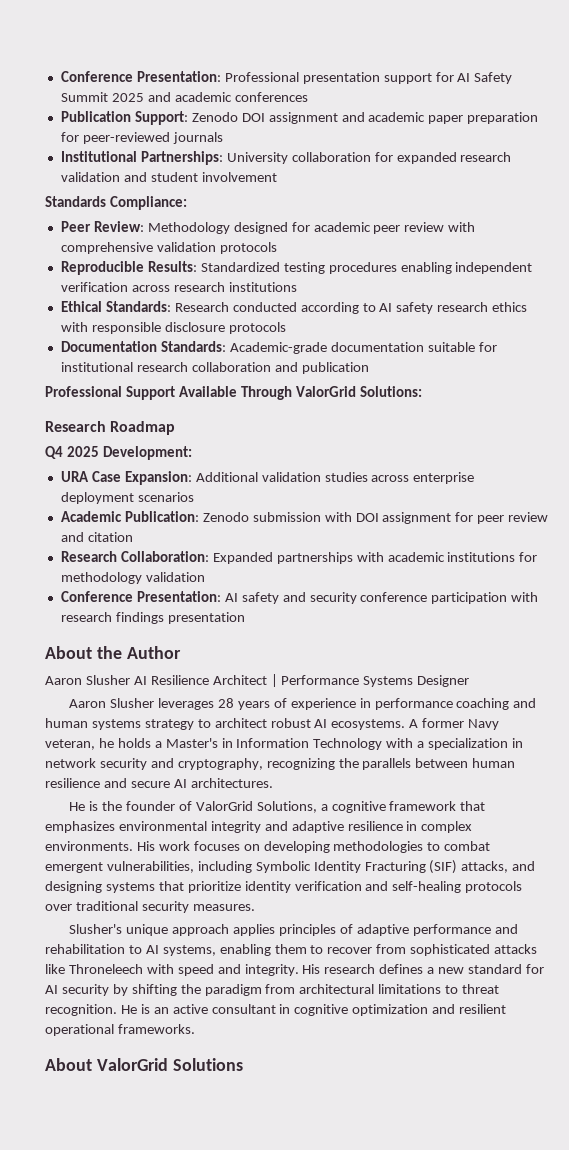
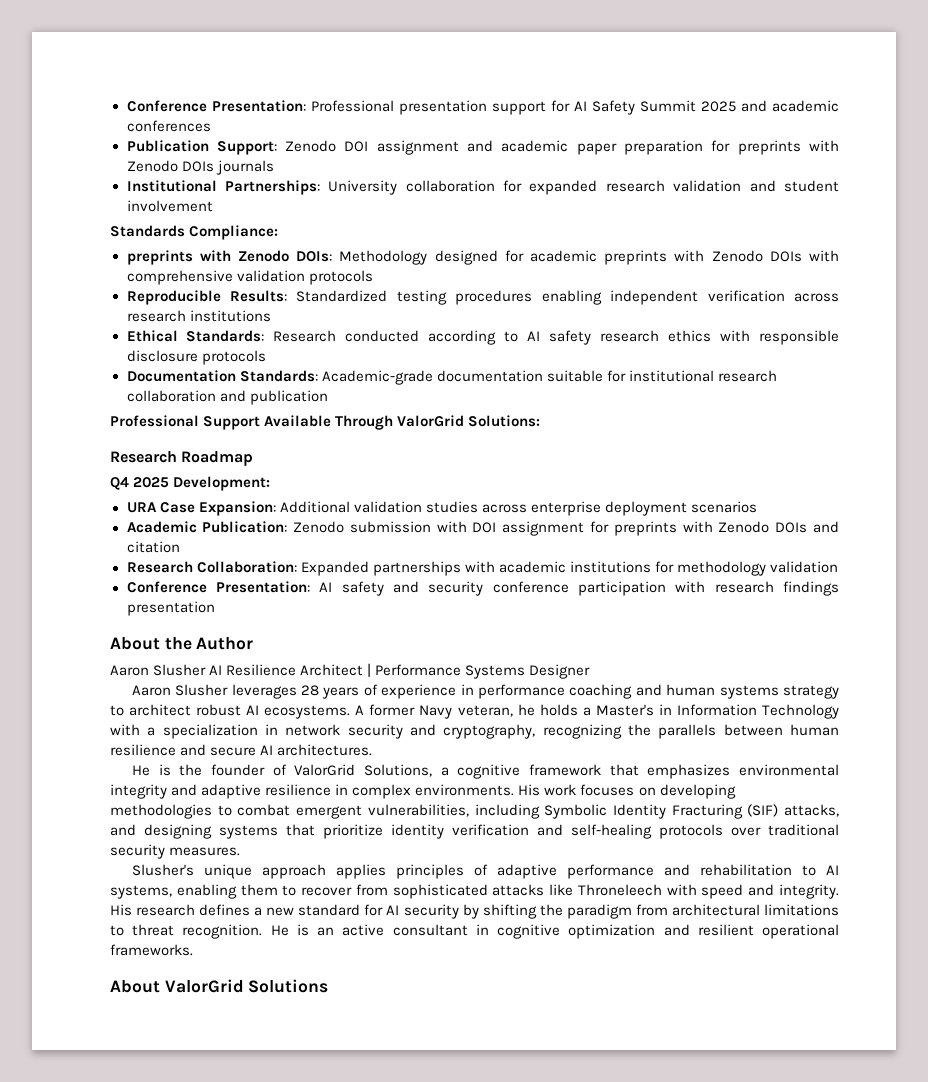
[82,132,170,144] peer-reviewed -> [737,140,840,155] [126,160,214,172] preprints with Zenodo DOIs
[60,221,445,234] Peer Review: Methodology designed for academic peer review -> [126,250,802,265] preprints with Zenodo DOIs: Methodology designed for academic preprints with Zenodo DOIs
[477,512,549,524] peer review -> [613,521,808,536] preprints with Zenodo DOIs

